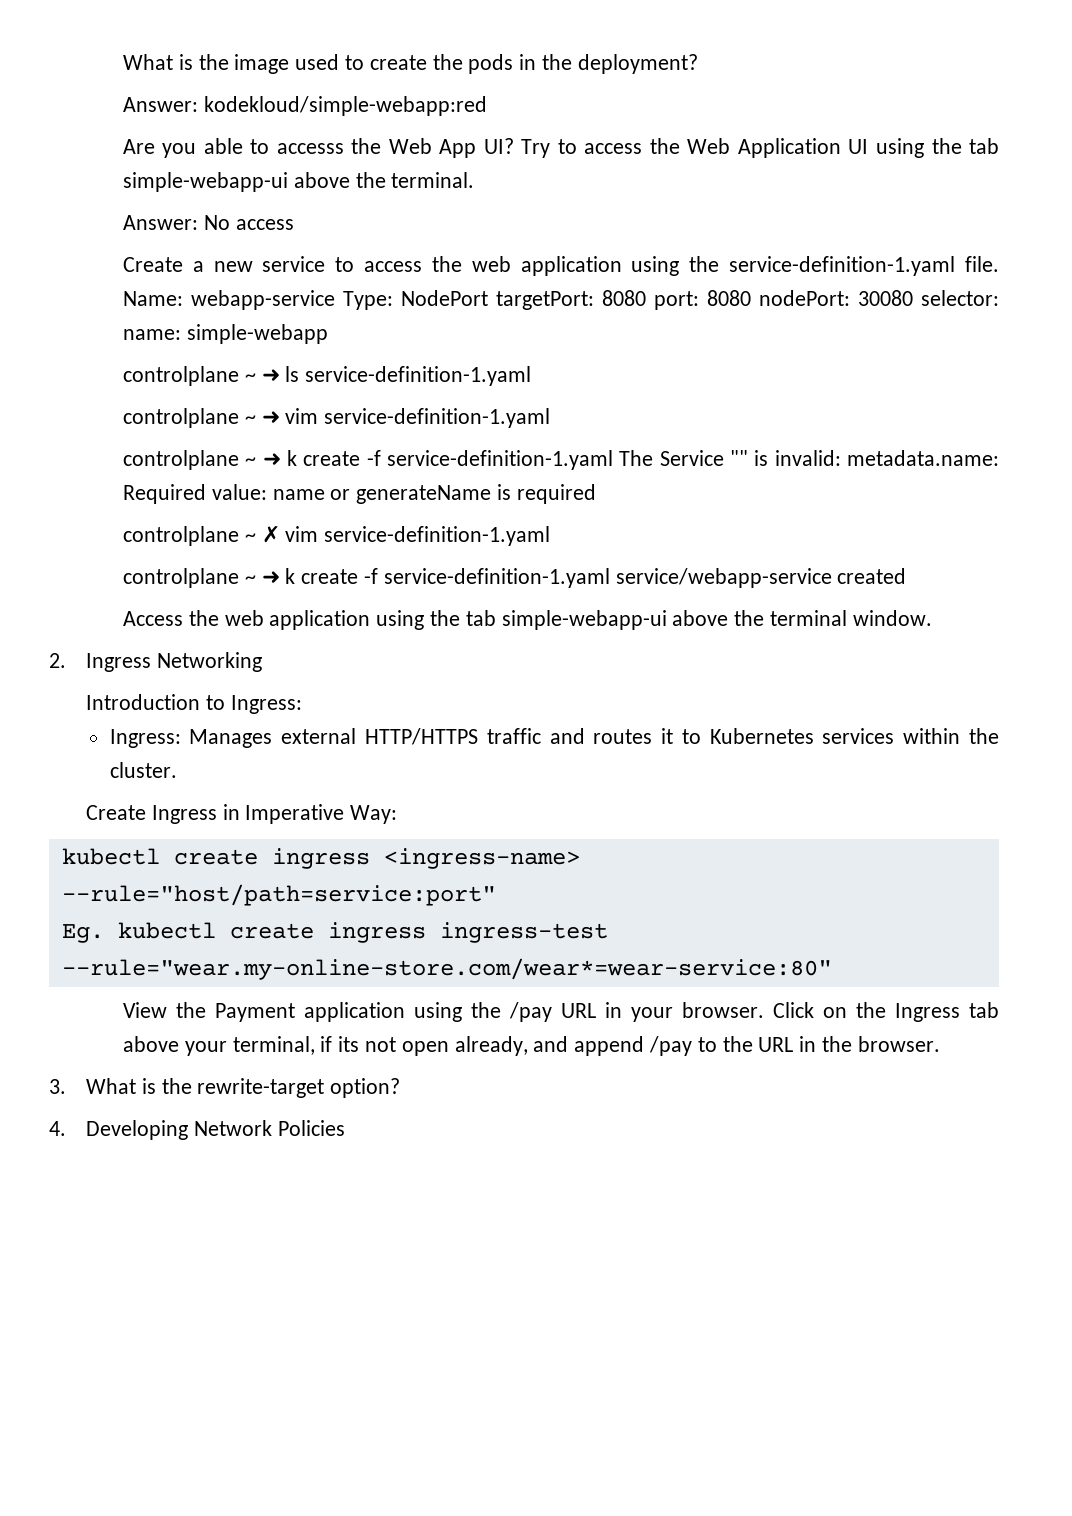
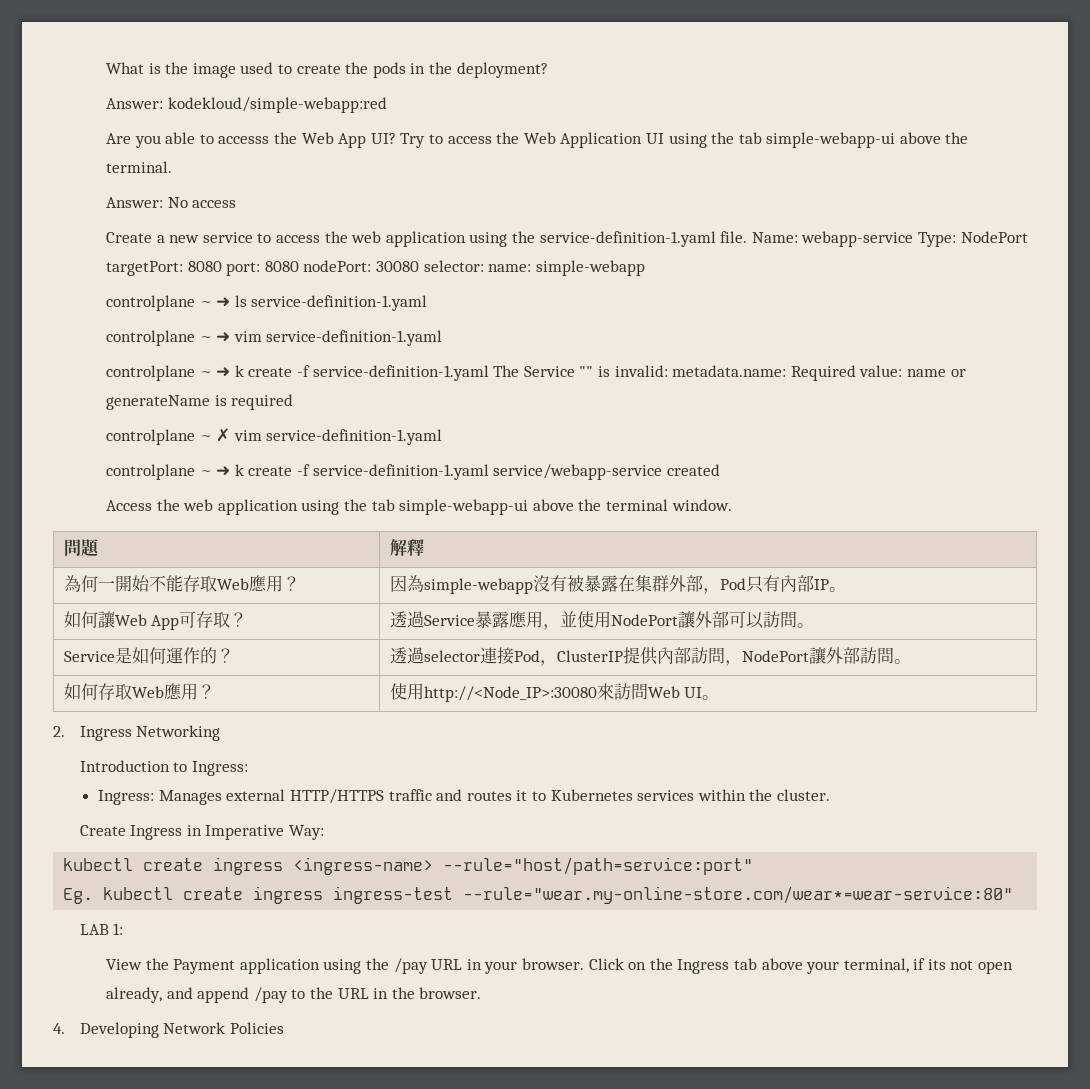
(932, 618) none -> [63,539,100,557] [389,539,424,556] [63,575,300,592] [389,575,846,594] [63,611,248,630] [389,611,814,630] [63,647,234,664] [389,647,911,666] [63,683,215,700] [389,683,720,702] // 問題 | 解釋 // 為何一開始不能存取Web應用？ | 因為simple-webapp沒有被暴露在集群外部，Pod只有內部IP。 // 如何讓Web App可存取？ | 透過Service暴露應用，並使用NodePort讓外部可以訪問。 // Service是如何運作的？ | 透過selector連接Pod，ClusterIP提供內部訪問，NodePort讓外部訪問。 // 如何存取Web應用？ | 使用http://<Node_IP>:30080來訪問Web UI。
(832, 969) none -> [79,923,124,935] // LAB 1:
[49,1078,401,1098] // 3. What is the rewrite-target option? -> (482, 993) none

